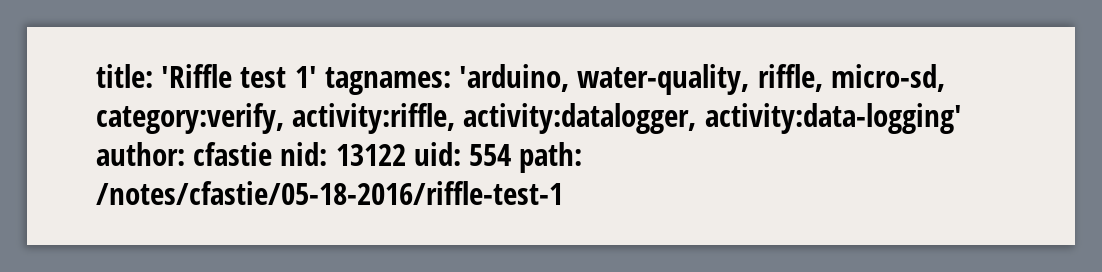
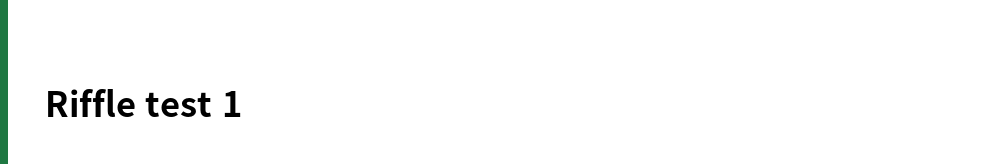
[96,64,945,95] [96,103,962,134] [96,142,583,173] [96,181,563,205] title: 'Riffle test 1' tagnames: 'arduino, water-quality, riffle, micro-sd, category:verify, activity:riffle, activity:datalogger, activity:data-logging' author: cfastie nid: 13122 uid: 554 path: /notes/cfastie/05-18-2016/riffle-test-1 -> [45,89,242,117] Riffle test 1

